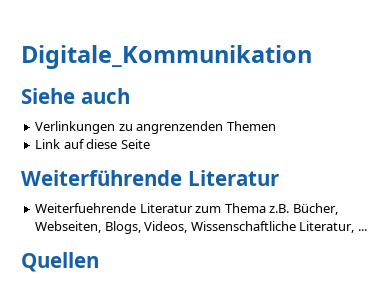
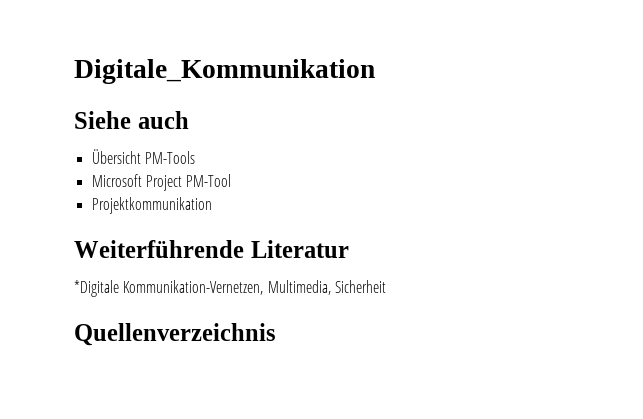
[35,121,276,134] [35,139,150,149] [21,170,279,186] [35,203,338,215] [35,221,367,234] [21,252,99,272] Verlinkungen zu angrenzenden Themen // Link auf diese Seite // Weiterführende Literatur // Weiterfuehrende Literatur zum Thema z.B. Bücher, Webseiten, Blogs, Videos, Wissenschaftliche Literatur, ... // Quellen -> [91,149,195,164] [91,174,232,191] [91,197,212,214] [74,240,349,258] [74,280,386,297] [74,323,276,346] Übersicht PM-Tools // Microsoft Project PM-Tool // Projektkommunikation // Weiterführende Literatur // *Digitale Kommunikation-Vernetzen, Multimedia, Sicherheit // Quellenverzeichnis

